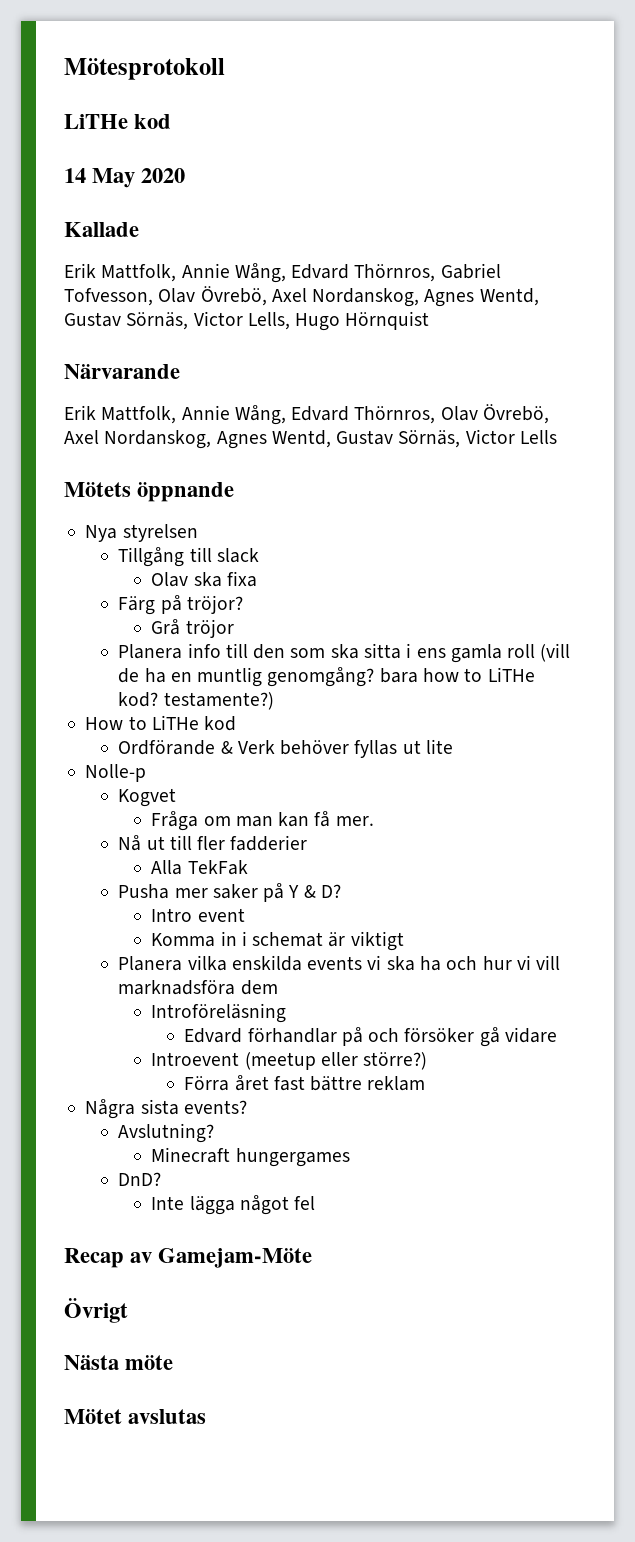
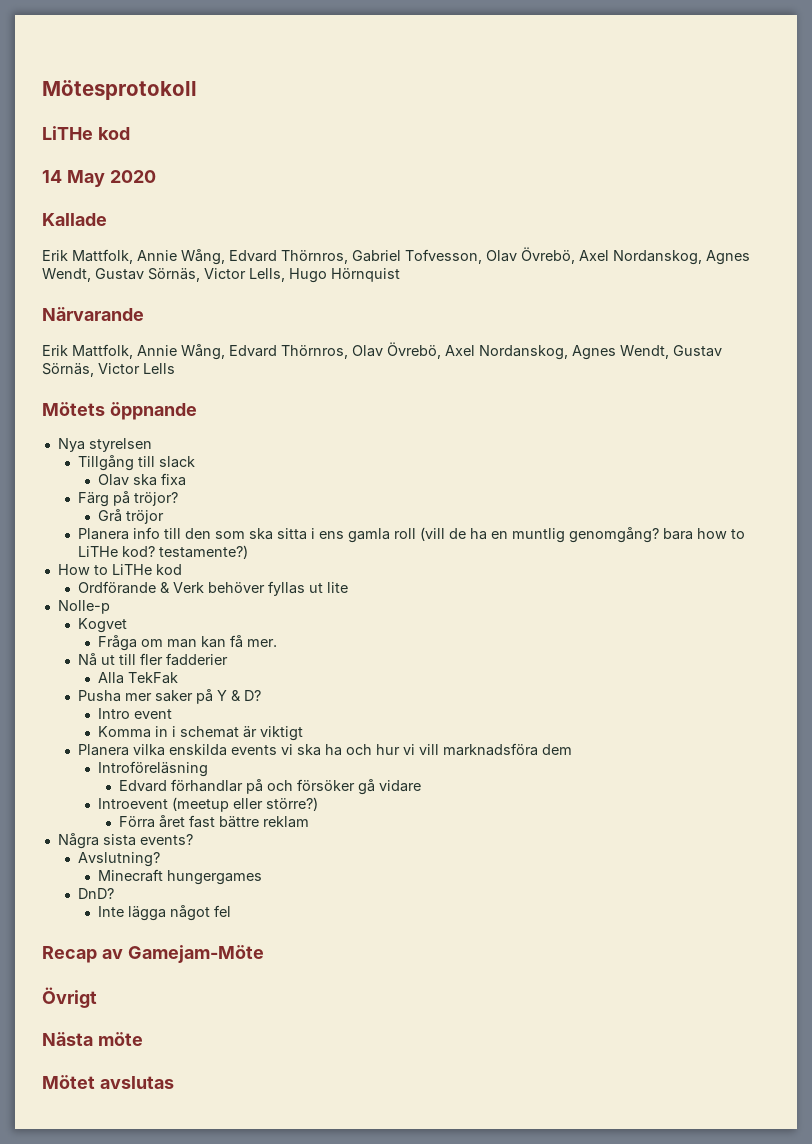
[479,288,539,306] Wentd, -> [42,268,91,282] Wendt,
[271,430,331,448] Wentd, -> [620,345,669,359] Wendt,

